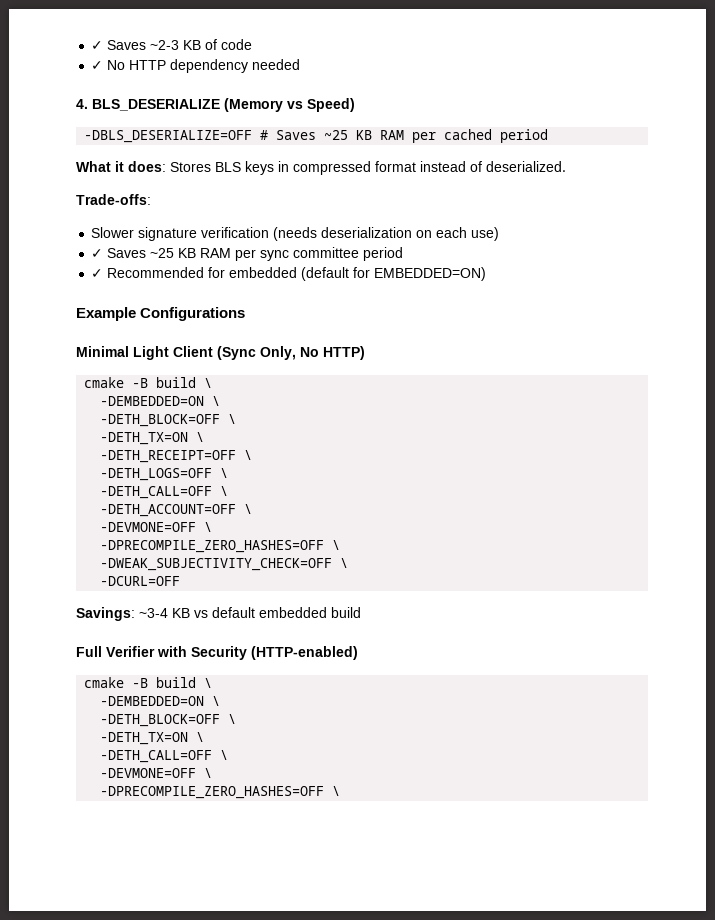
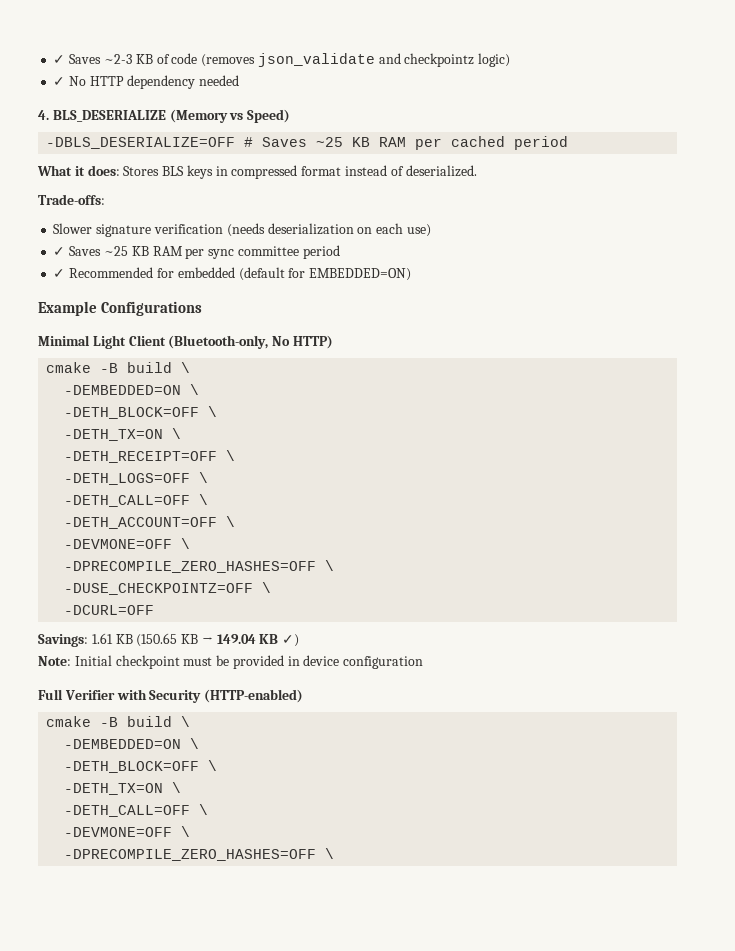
(253, 44) none -> [201,53,511,67] (removes json_validate and checkpointz logic)
[217,346,296,360] (Sync Only, -> [168,335,269,349] (Bluetooth-only,
[100,558,333,571] -DWEAK_SUBJECTIVITY_CHECK=OFF -> [64,583,254,595] -DUSE_CHECKPOINTZ=OFF
[139,607,361,618] ~3-4 KB vs default embedded build -> [91,633,300,647] [38,655,424,669] 1.61 KB (150.65 KB → 149.04 KB ✓) // Note: Initial checkpoint must be provided in device configuration

